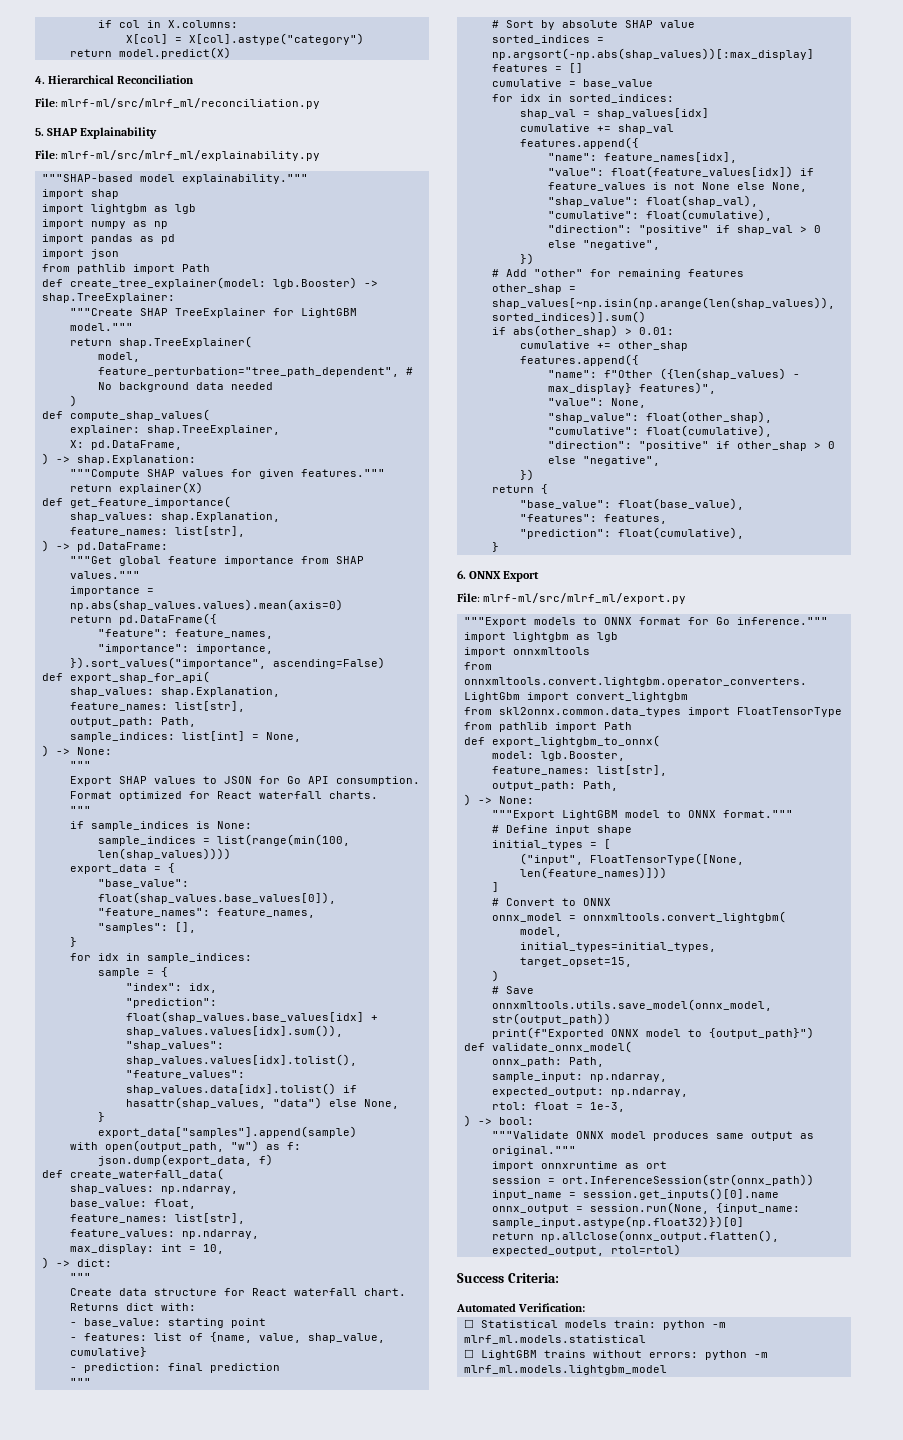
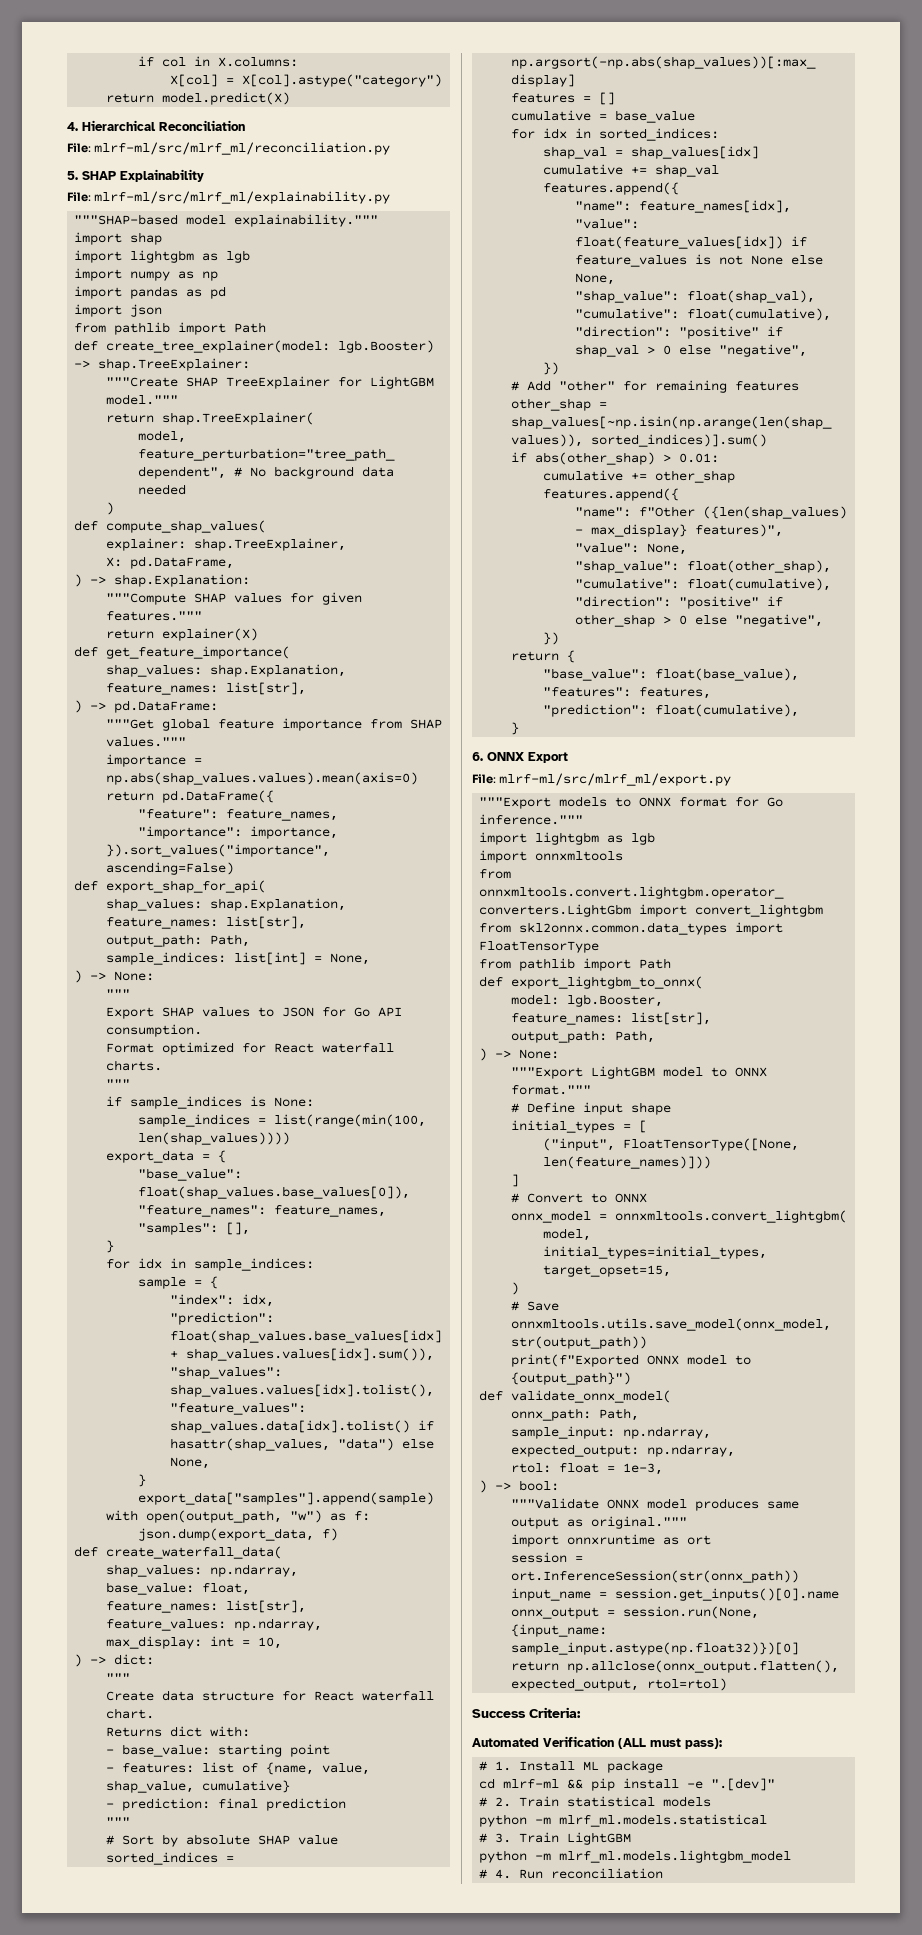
[518,1303,586,1312] [464,1319,657,1328] Verification: // ☐ Statistical models train: -> [543,1736,722,1749] [478,1760,663,1773] [478,1778,775,1791] [478,1796,711,1807] Verification (ALL must pass): // # 1. Install ML package // cd mlrf-ml && pip install -e ".[dev]" // # 2. Train statistical models //
[464,1349,699,1360] ☐ LightGBM trains without errors: -> [478,1832,631,1845] # 3. Train LightGBM //
(668, 1370) none -> [478,1868,663,1879] // # 4. Run reconciliation

